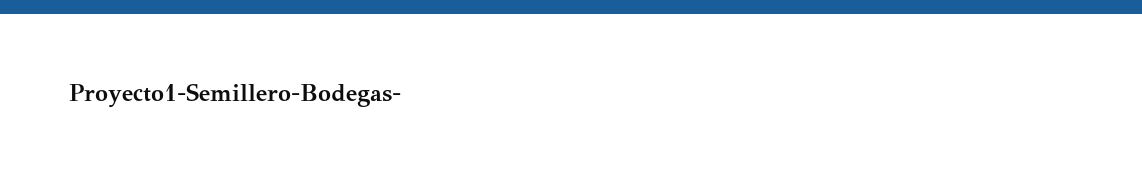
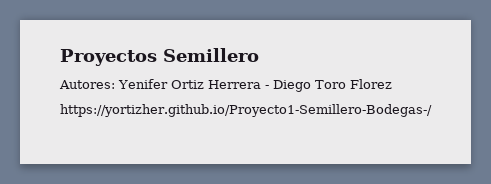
[69,83,401,108] Proyecto1-Semillero-Bodegas- -> [60,48,259,66] [59,79,392,92] [60,104,432,117] Proyectos Semillero // Autores: Yenifer Ortiz Herrera - Diego Toro Florez // https://yortizher.github.io/Proyecto1-Semillero-Bodegas-/

